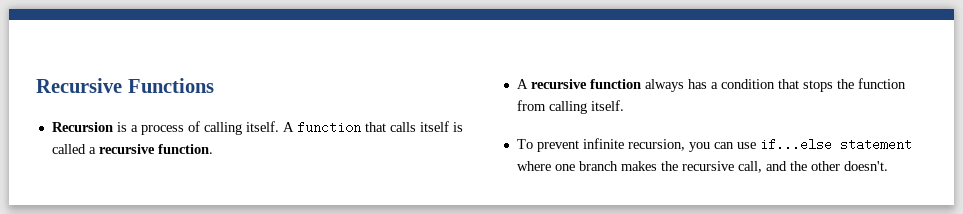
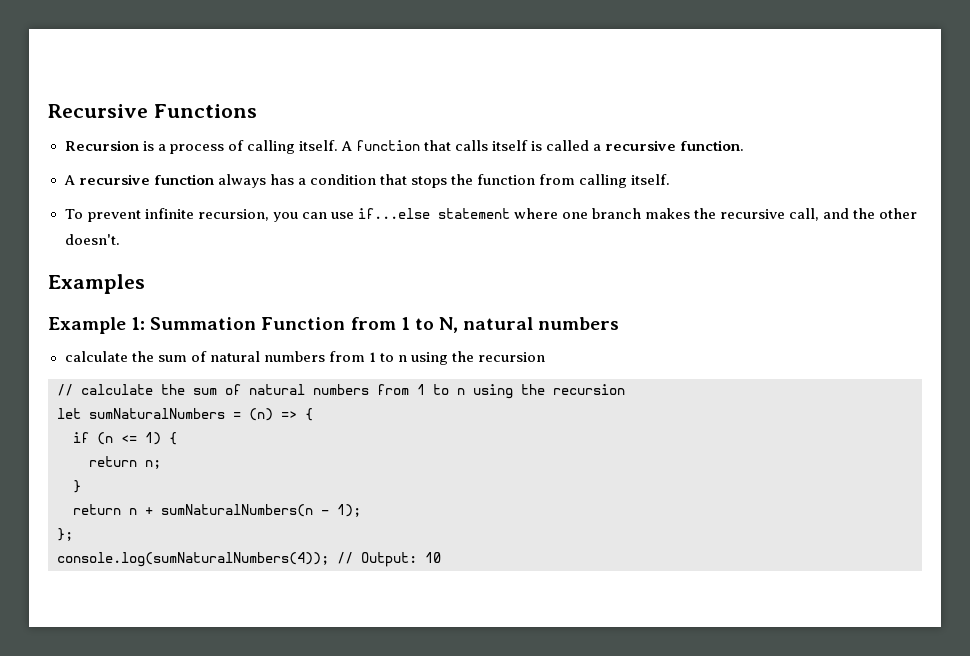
(888, 166) none -> [48,274,145,294] [48,317,620,334] [64,351,546,365] [57,384,625,399] [57,408,313,421] [73,432,177,445] [89,456,161,469] [73,480,81,493] [73,504,361,517] [57,528,73,541] [57,552,441,567] // Examples // Example 1: Summation Function from 1 to N, natural numbers // calculate the sum of natural numbers from 1 to n using the recursion // // calculate the sum of natural numbers from 1 to n using the recursion // let sumNaturalNumbers = (n) => { // if (n <= 1) { // return n; // } // return n + sumNaturalNumbers(n - 1); // }; // console.log(sumNaturalNumbers(4)); // Output: 10

